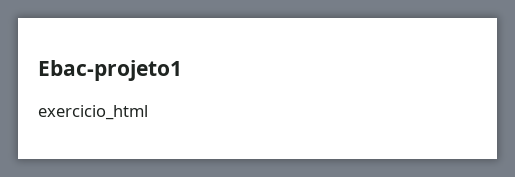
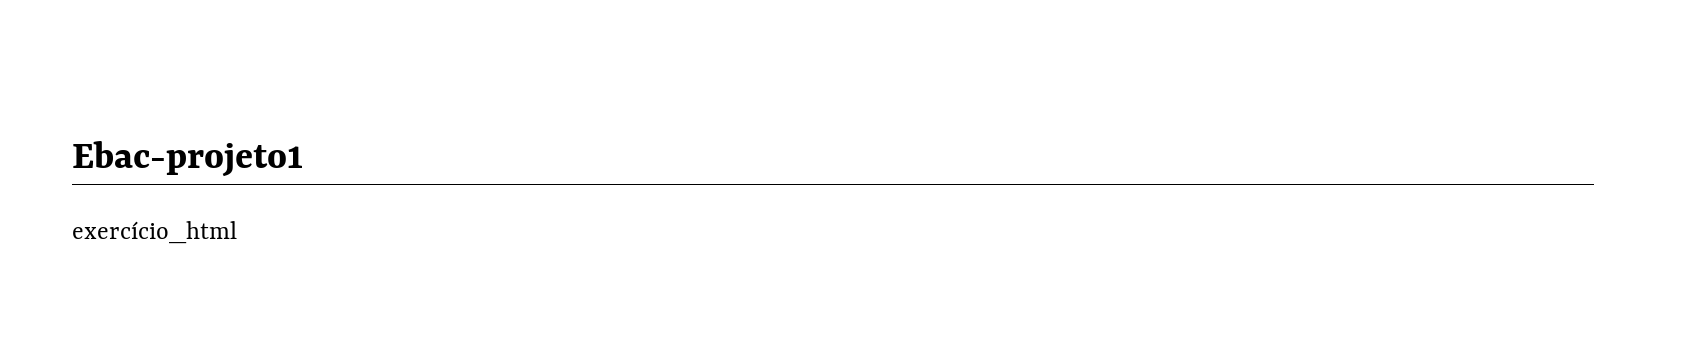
[38,105,148,120] exercicio_html -> [72,221,237,244] exercício_html

